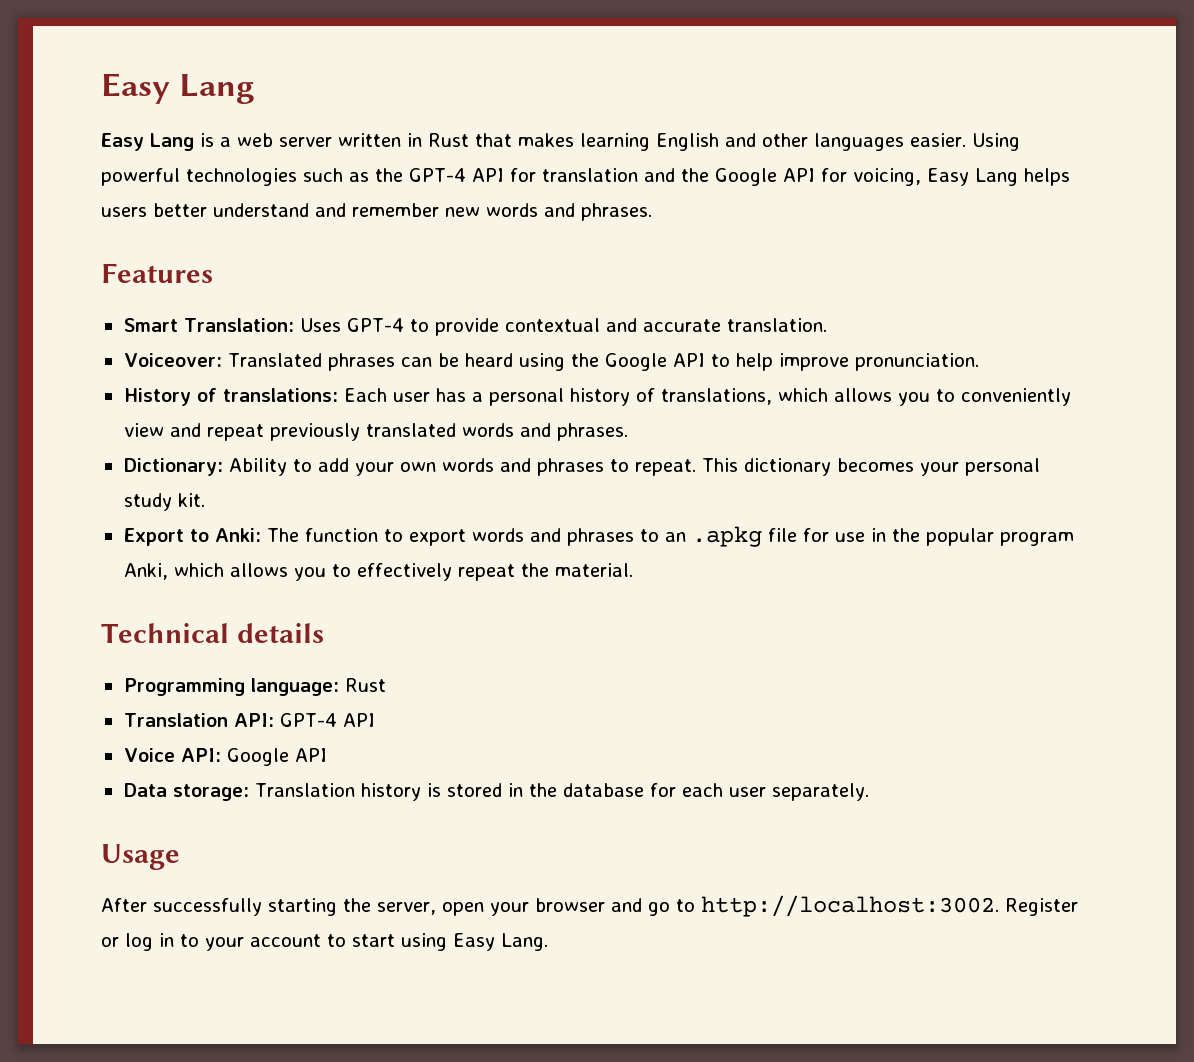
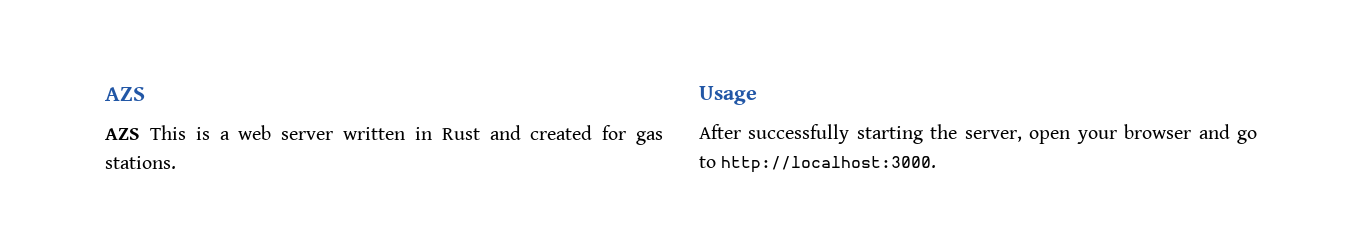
[101,73,256,104] [101,133,194,151] Easy Lang // Easy Lang -> [105,87,145,101] [105,125,186,140] AZS // AZS This
[475,133,1020,151] [101,168,1070,186] [101,203,652,221] [101,263,213,283] [123,318,827,336] [123,353,979,371] [123,388,1071,406] [123,423,628,441] [123,458,1040,476] [123,493,205,511] [123,526,1074,547] [123,563,633,581] [101,623,324,643] [123,678,386,696] [123,713,375,727] [123,748,327,766] [123,783,869,801] that makes learning English and other languages easier. Using powerful technologies such as the GPT-4 API for translation and the Google API for voicing, Easy Lang helps users better understand and remember new words and phrases. // Features // Smart Translation: Uses GPT-4 to provide contextual and accurate translation. // Voiceover: Translated phrases can be heard using the Google API to help improve pronunciation. // History of translations: Each user has a personal history of translations, which allows you to conveniently view and repeat previously translated words and phrases. // Dictionary: Ability to add your own words and phrases to repeat. This dictionary becomes your personal study kit. // Export to Anki: The function to export words and phrases to an .apkg file for use in the popular program Anki, which allows you to effectively repeat the material. // Technical details // Programming language: Rust // Translation API: GPT-4 API // Voice API: Google API // Data storage: Translation history is stored in the database for each user separately. -> [489,125,663,145] [105,156,176,169] and created for gas stations.
[701,895,1078,917] [101,933,548,951] http://localhost:3002. Register or log in to your account to start using Easy Lang. -> [721,156,937,173] http://localhost:3000.

